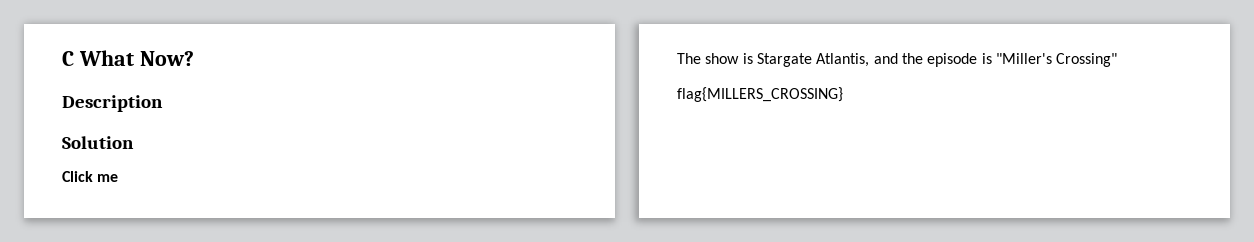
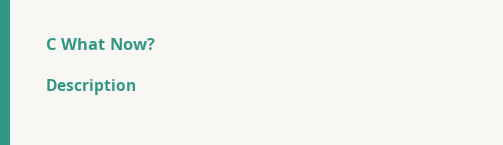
[62,136,134,149] [62,171,119,182] [677,53,1118,67] [677,87,843,102] // Solution // Click me // The show is Stargate Atlantis, and the episode is "Miller's Crossing" // flag{MILLERS_CROSSING} -> (136, 87) none

